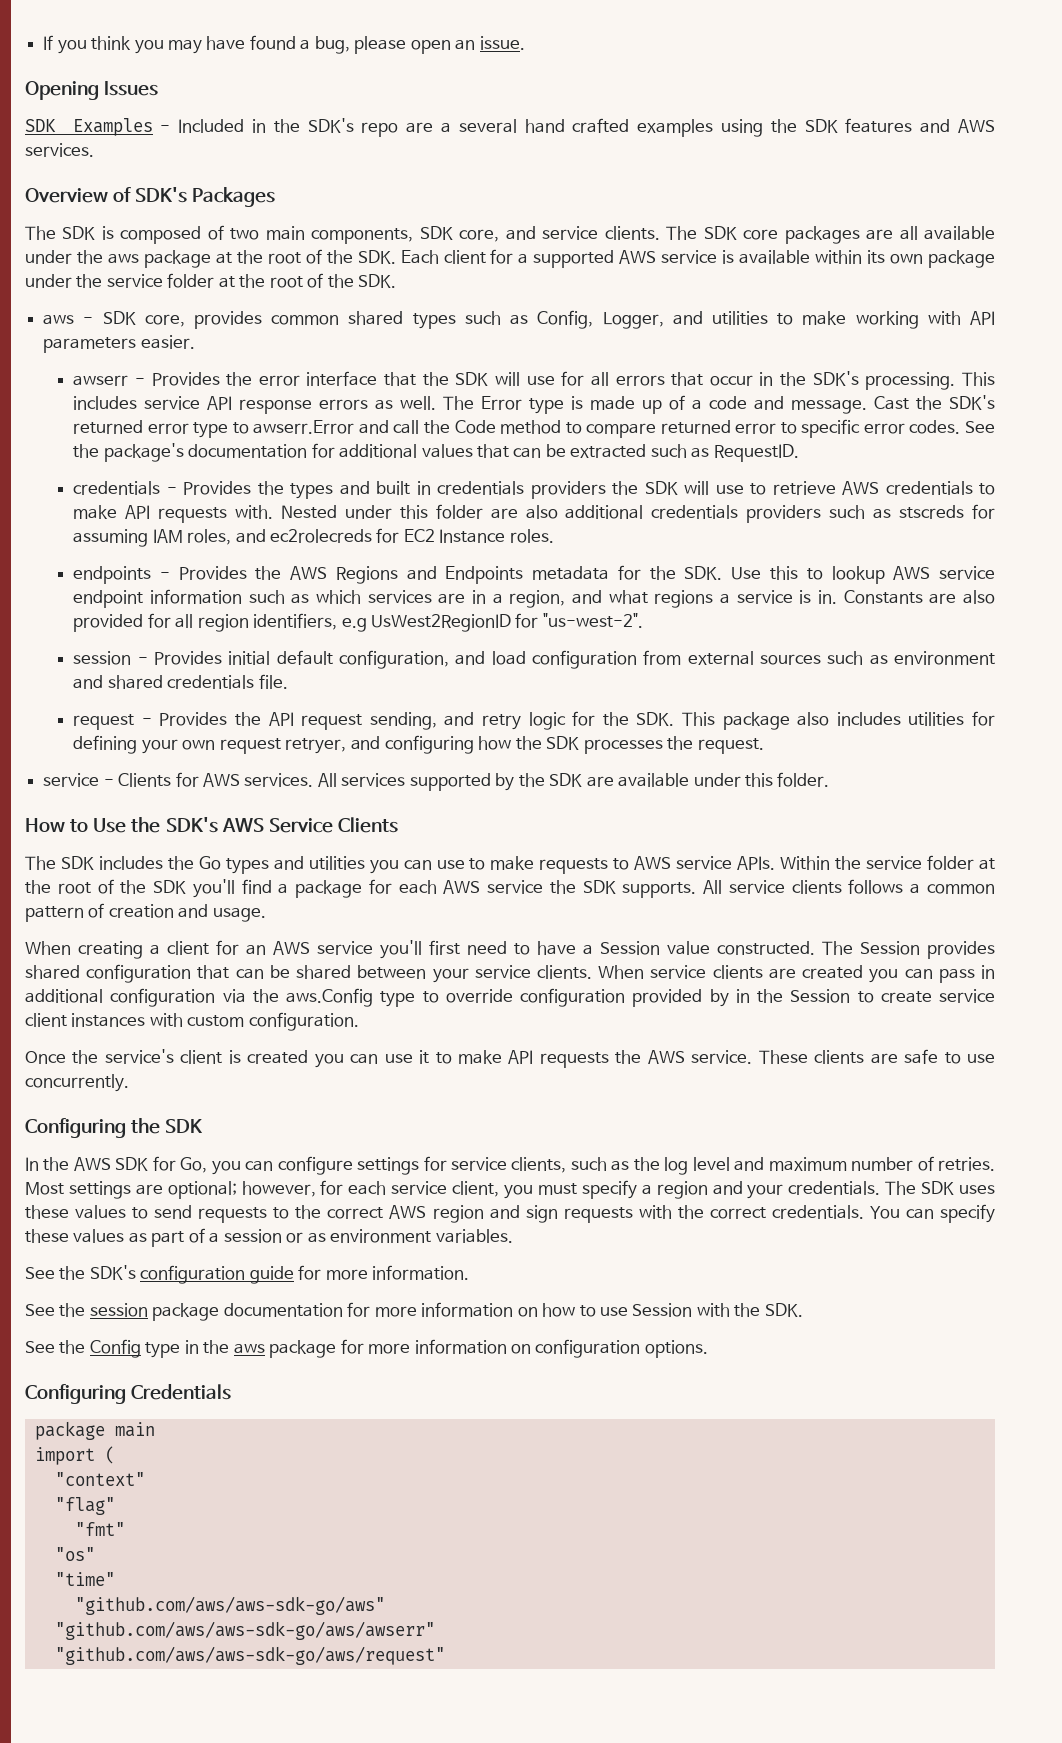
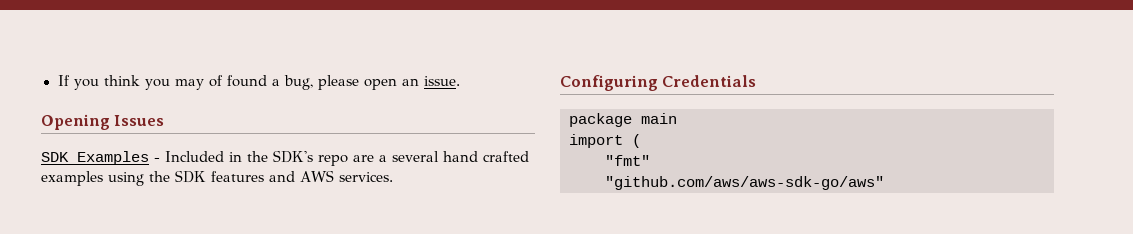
[206,36,246,50] have -> [208,75,223,87] of
[25,187,276,207] [25,225,996,244] [25,249,996,268] [25,273,397,288] [43,310,996,329] [43,335,195,353] [73,371,995,390] [73,395,995,414] [73,419,995,438] [73,443,799,462] [73,481,995,499] [73,504,996,523] [73,528,554,547] [73,565,996,584] [73,589,996,608] [73,613,643,632] [73,650,996,669] [73,674,288,689] [73,711,995,730] [73,735,764,754] [43,772,830,791] [25,817,398,833] [25,855,995,874] [25,879,996,898] [25,903,266,922] [25,940,995,959] [25,964,996,983] [25,988,995,1007] [25,1012,359,1031] [25,1049,995,1068] [25,1074,129,1092] [25,1118,204,1138] [25,1156,995,1175] [25,1180,996,1199] [25,1204,995,1223] [25,1228,513,1247] [25,1265,470,1284] [25,1302,803,1321] [25,1339,708,1358] // Overview of SDK's Packages // The SDK is composed of two main components, SDK core, and service clients. The SDK core packages are all available under the aws package at the root of the SDK. Each client for a supported AWS service is available within its own package under the service folder at the root of the SDK. // aws - SDK core, provides common shared types such as Config, Logger, and utilities to make working with API parameters easier. // awserr - Provides the error interface that the SDK will use for all errors that occur in the SDK's processing. This includes service API response errors as well. The Error type is made up of a code and message. Cast the SDK's returned error type to awserr.Error and call the Code method to compare returned error to specific error codes. See the package's documentation for additional values that can be extracted such as RequestID. // credentials - Provides the types and built in credentials providers the SDK will use to retrieve AWS credentials to make API requests with. Nested under this folder are also additional credentials providers such as stscreds for assuming IAM roles, and ec2rolecreds for EC2 Instance roles. // endpoints - Provides the AWS Regions and Endpoints metadata for the SDK. Use this to lookup AWS service endpoint information such as which services are in a region, and what regions a service is in. Constants are also provided for all region identifiers, e.g UsWest2RegionID for "us-west-2". // session - Provides initial default configuration, and load configuration from external sources such as environment and shared credentials file. // request - Provides the API request sending, and retry logic for the SDK. This package also includes utilities for defining your own request retryer, and configuring how the SDK processes the request. // service - Clients for AWS services. All services supported by the SDK are available under this folder. // How to Use the SDK's AWS Service Clients // The SDK includes the Go types and utilities you can use to make requests to AWS service APIs. Within the service folder at the root of the SDK you'll find a package for each AWS service the SDK supports. All service clients follows a common pattern of creation and usage. // When creating a client for an AWS service you'll first need to have a Session value constructed. The Session provides shared configuration that can be shared between your service clients. When service clients are created you can pass in additional configuration via the aws.Config type to override configuration provided by in the Session to create service client instances with custom configuration. // Once the service's client is created you can use it to make API requests the AWS service. These clients are safe to use concurrently. // Configuring the SDK // In the AWS SDK for Go, you can configure settings for service clients, such as the log level and maximum number of retries. Most settings are optional; however, for each service client, you must specify a region and your credentials. The SDK uses these values to send requests to the correct AWS region and sign requests with the correct credentials. You can specify these values as part of a session or as environment variables. // See the SDK's configuration guide for more information. // See the session package documentation for more information on how to use Session with the SDK. // See the Config type in the aws package for more information on configuration options. -> (393, 177) none
[54,1472,145,1486] [54,1497,115,1515] // "context" // "flag" -> (641, 141) none
[54,1547,95,1561] [54,1572,115,1586] // "os" // "time" -> (650, 160) none
[54,1621,435,1640] [54,1646,445,1665] // "github.com/aws/aws-sdk-go/aws/awserr" // "github.com/aws/aws-sdk-go/aws/request" -> (884, 183) none

